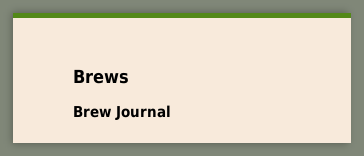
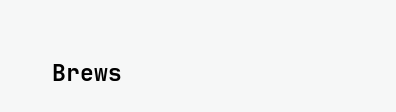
[73,105,171,120] // Brew Journal -> (122, 72) none

